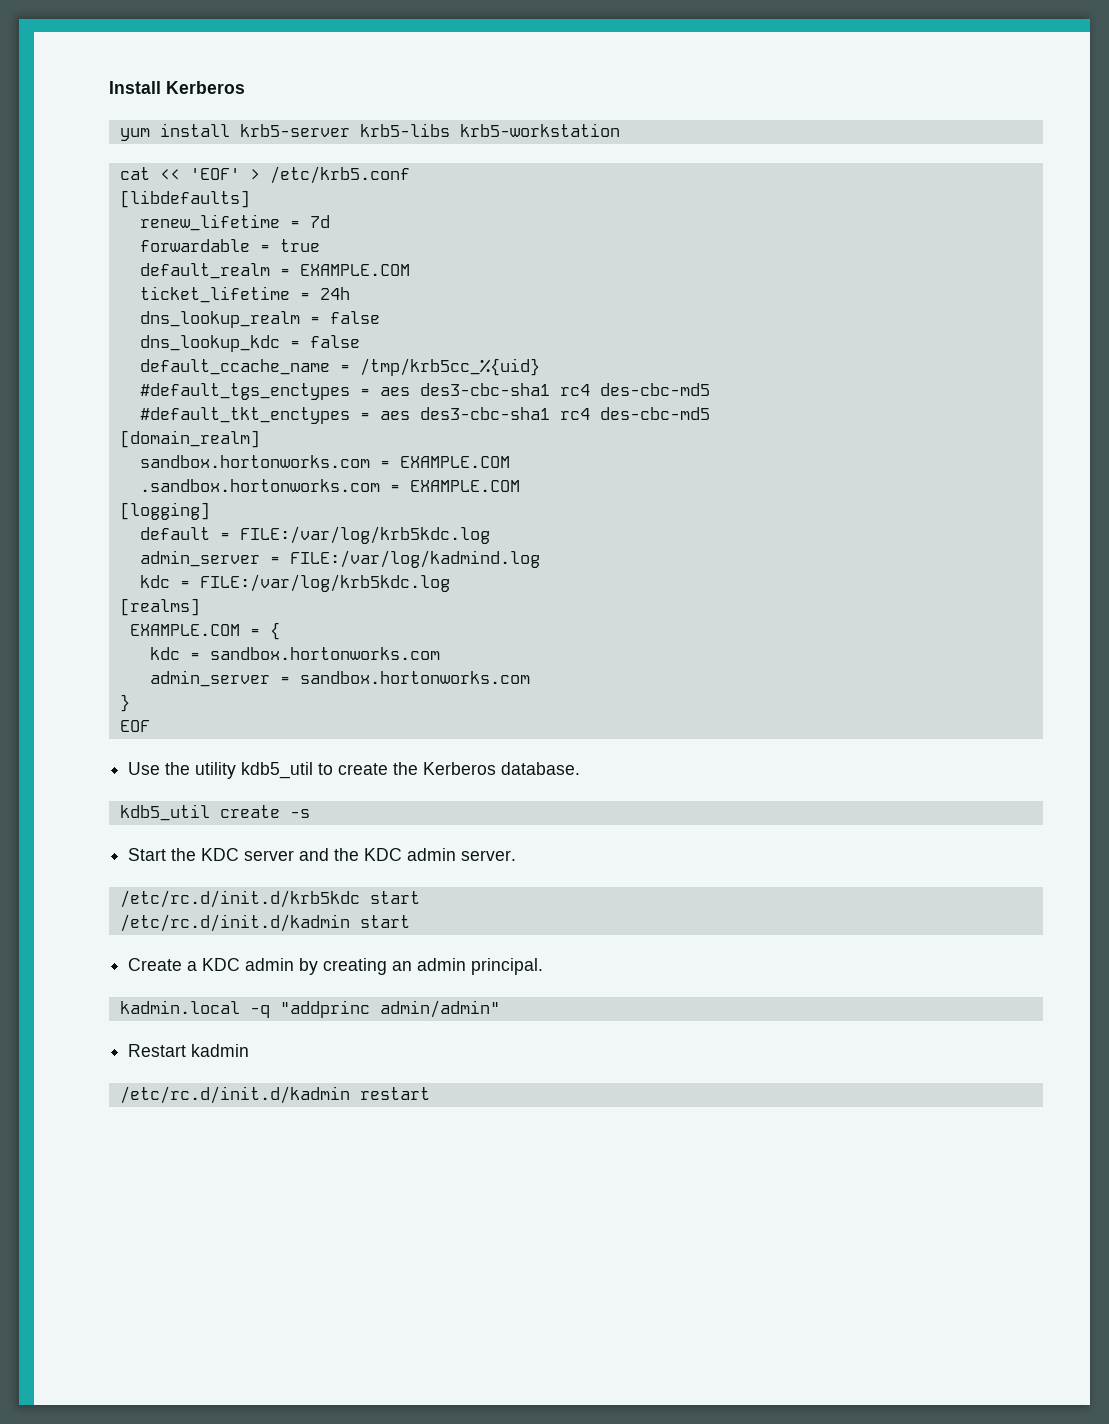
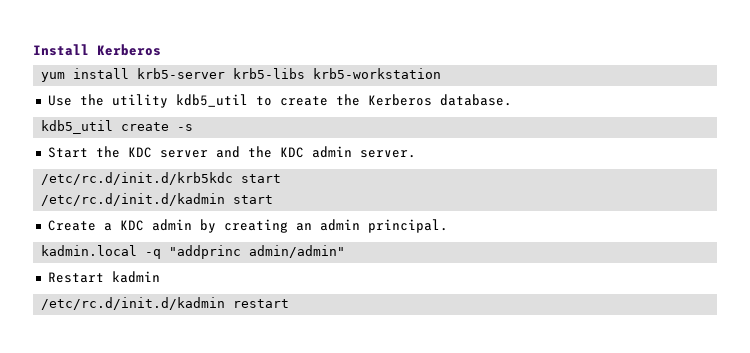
[119,166,410,184] [119,190,250,208] [139,214,330,231] [139,239,320,252] [139,263,410,279] [139,286,350,303] [139,311,380,328] [139,335,360,352] [139,358,540,376] [139,383,710,400] [139,407,710,424] [119,430,260,448] [139,455,510,468] [139,479,520,492] [119,502,210,520] [139,526,490,544] [139,550,540,568] [139,574,450,592] [119,598,200,616] [129,622,280,640] [149,647,440,660] [149,670,530,687] [119,694,130,712] [119,720,150,732] // cat << 'EOF' > /etc/krb5.conf // [libdefaults] // renew_lifetime = 7d // forwardable = true // default_realm = EXAMPLE.COM // ticket_lifetime = 24h // dns_lookup_realm = false // dns_lookup_kdc = false // default_ccache_name = /tmp/krb5cc_%{uid} // #default_tgs_enctypes = aes des3-cbc-sha1 rc4 des-cbc-md5 // #default_tkt_enctypes = aes des3-cbc-sha1 rc4 des-cbc-md5 // [domain_realm] // sandbox.hortonworks.com = EXAMPLE.COM // .sandbox.hortonworks.com = EXAMPLE.COM // [logging] // default = FILE:/var/log/krb5kdc.log // admin_server = FILE:/var/log/kadmind.log // kdc = FILE:/var/log/krb5kdc.log // [realms] // EXAMPLE.COM = { // kdc = sandbox.hortonworks.com // admin_server = sandbox.hortonworks.com // } // EOF -> (442, 73) none

